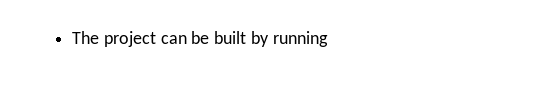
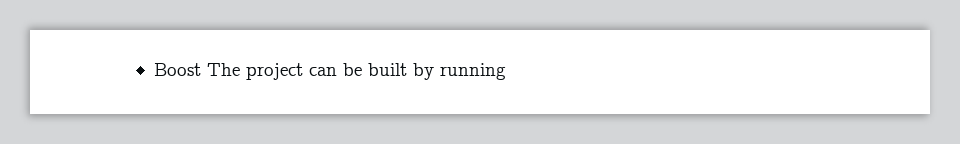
(72, 37) none -> [153,63,201,76] Boost

